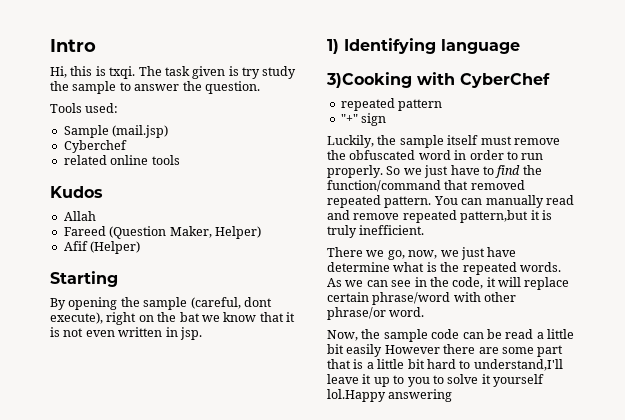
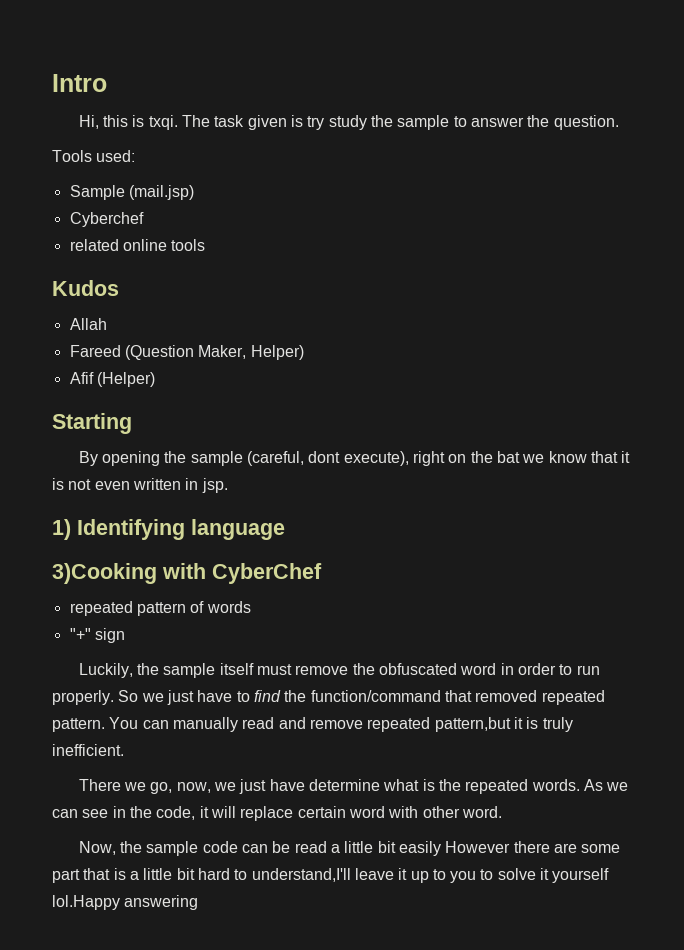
(443, 105) none -> [190,601,251,613] of words
[372,292,451,305] phrase/word -> [348,806,385,818] word
[327,307,386,320] phrase/or -> (460, 812) none

